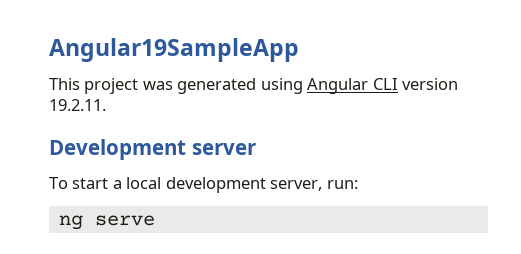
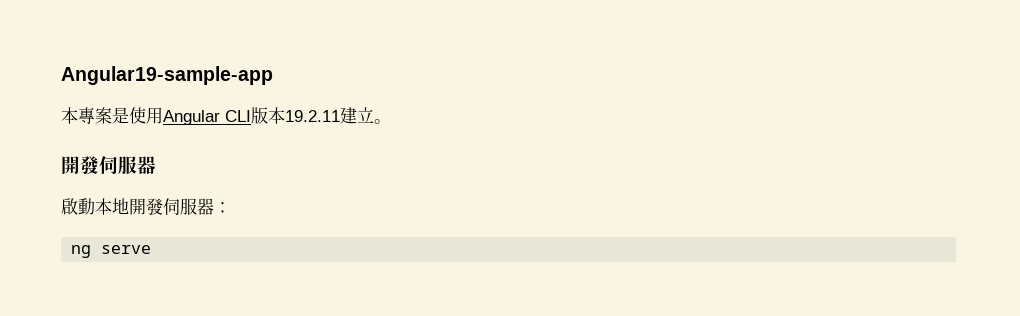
[49,38,299,62] [49,78,459,94] [49,99,106,111] [49,139,256,160] [49,177,358,193] Angular19SampleApp // This project was generated using Angular CLI version 19.2.11. // Development server // To start a local development server, run: -> [61,66,273,85] [61,107,391,125] [61,156,156,175] [61,198,231,215] Angular19-sample-app // 本專案是使用Angular CLI版本19.2.11建立。 // 開發伺服器 // 啟動本地開發伺服器：

